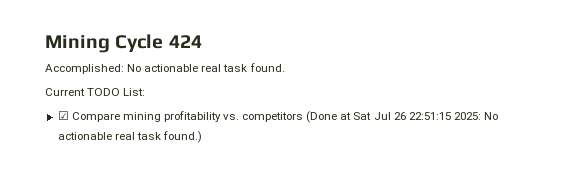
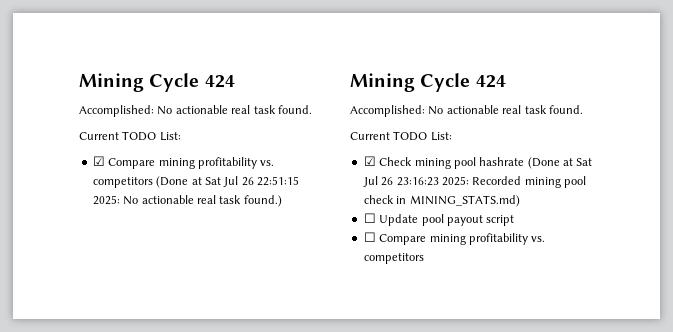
(202, 137) none -> [350,73,506,92] [350,105,583,117] [350,131,452,141] [363,156,593,169] [362,176,586,188] [363,195,520,207] [363,213,515,226] [363,232,546,245] [363,253,424,264] // Mining Cycle 424 // Accomplished: No actionable real task found. // Current TODO List: // ☑ Check mining pool hashrate (Done at Sat Jul 26 23:16:23 2025: Recorded mining pool check in MINING_STATS.md) // ☐ Update pool payout script // ☐ Compare mining profitability vs. competitors

